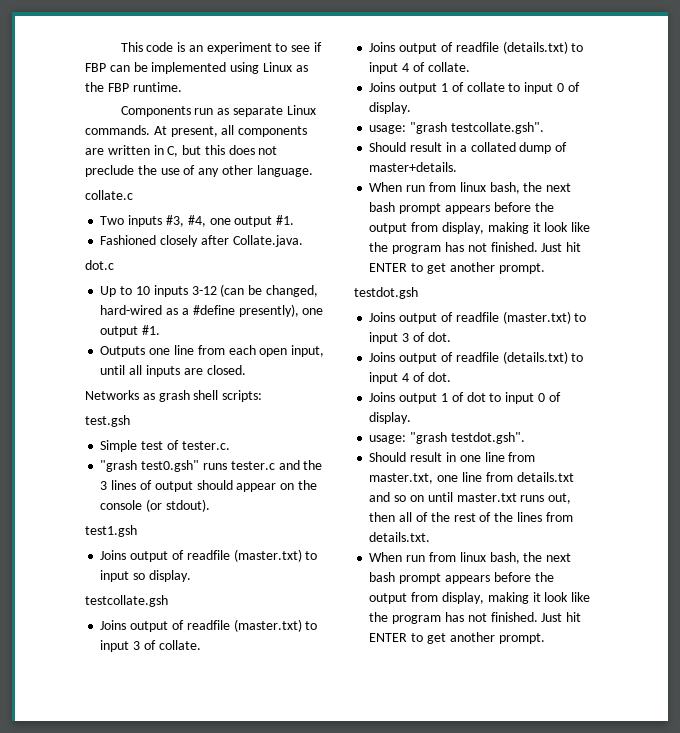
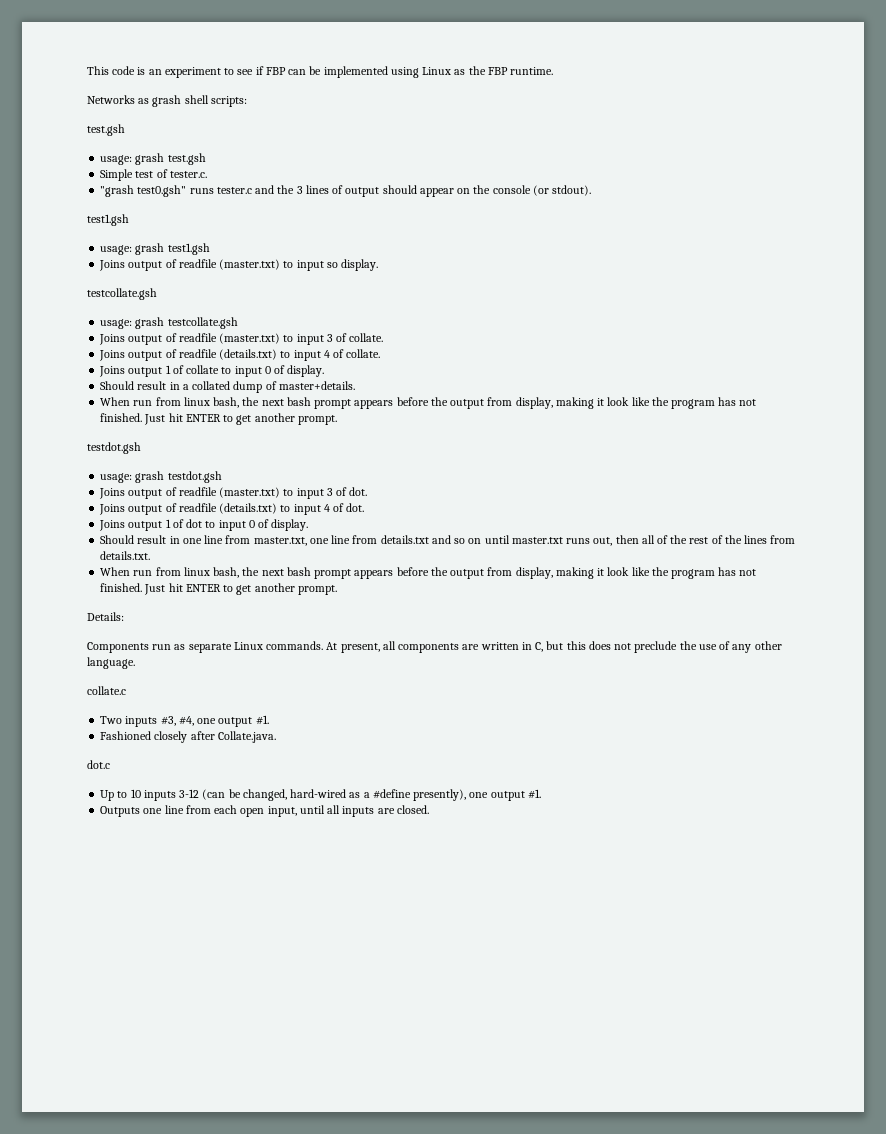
(182, 87) none -> [87,95,247,107] [87,124,125,136] [100,153,206,165] [100,169,207,181] [100,185,592,197] [87,214,129,226] [100,243,210,255] [99,259,379,271] [87,288,157,300] [100,317,238,329] [99,333,384,345] [99,349,381,361] [99,365,325,377] [100,381,355,393] [100,397,757,409] [100,413,337,425] [87,442,141,454] [100,471,222,483] [99,487,368,499] [99,503,365,515] [99,519,309,531] [100,535,796,546] [100,551,151,560] [100,567,757,579] [100,583,337,595] [87,612,124,621] // Networks as grash shell scripts: // test.gsh // usage: grash test.gsh // Simple test of tester.c. // "grash test0.gsh" runs tester.c and the 3 lines of output should appear on the console (or stdout). // test1.gsh // usage: grash test1.gsh // Joins output of readfile (master.txt) to input so display. // testcollate.gsh // usage: grash testcollate.gsh // Joins output of readfile (master.txt) to input 3 of collate. // Joins output of readfile (details.txt) to input 4 of collate. // Joins output 1 of collate to input 0 of display. // Should result in a collated dump of master+details. // When run from linux bash, the next bash prompt appears before the output from display, making it look like the program has not finished. Just hit ENTER to get another prompt. // testdot.gsh // usage: grash testdot.gsh // Joins output of readfile (master.txt) to input 3 of dot. // Joins output of readfile (details.txt) to input 4 of dot. // Joins output 1 of dot to input 0 of display. // Should result in one line from master.txt, one line from details.txt and so on until master.txt runs out, then all of the rest of the lines from details.txt. // When run from linux bash, the next bash prompt appears before the output from display, making it look like the program has not finished. Just hit ENTER to get another prompt. // Details:
[85,390,263,402] [85,415,130,427] [100,440,230,452] [100,460,323,472] [100,480,317,492] [100,499,210,512] [85,525,137,537] [100,549,318,562] [100,570,191,582] [85,595,168,607] [100,619,318,632] [100,640,201,652] [369,41,584,54] [369,62,470,74] [369,82,580,94] [369,102,412,114] [369,122,544,134] [369,142,568,154] [369,162,458,172] [369,182,572,194] [369,202,554,214] [369,222,591,234] [369,242,582,254] [369,262,545,274] [354,287,418,299] [369,311,587,324] [369,332,451,344] [369,351,584,364] [369,372,451,384] [369,392,561,404] [369,412,412,424] [369,432,525,444] [369,452,536,462] [369,472,574,484] [369,492,572,504] [369,512,573,522] [369,532,431,542] [369,552,572,564] [369,572,554,584] [369,592,591,604] [369,612,582,624] [369,632,545,644] // Networks as grash shell scripts: // test.gsh // Simple test of tester.c. // "grash test0.gsh" runs tester.c and the 3 lines of output should appear on the console (or stdout). // test1.gsh // Joins output of readfile (master.txt) to input so display. // testcollate.gsh // Joins output of readfile (master.txt) to input 3 of collate. // Joins output of readfile (details.txt) to input 4 of collate. // Joins output 1 of collate to input 0 of display. // usage: "grash testcollate.gsh". // Should result in a collated dump of master+details. // When run from linux bash, the next bash prompt appears before the output from display, making it look like the program has not finished. Just hit ENTER to get another prompt. // testdot.gsh // Joins output of readfile (master.txt) to input 3 of dot. // Joins output of readfile (details.txt) to input 4 of dot. // Joins output 1 of dot to input 0 of display. // usage: "grash testdot.gsh". // Should result in one line from master.txt, one line from details.txt and so on until master.txt runs out, then all of the rest of the lines from details.txt. // When run from linux bash, the next bash prompt appears before the output from display, making it look like the program has not finished. Just hit ENTER to get another prompt. -> (429, 809) none

